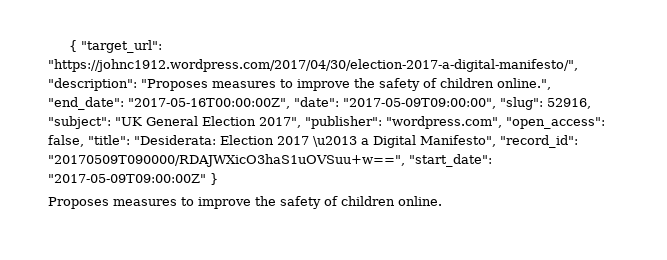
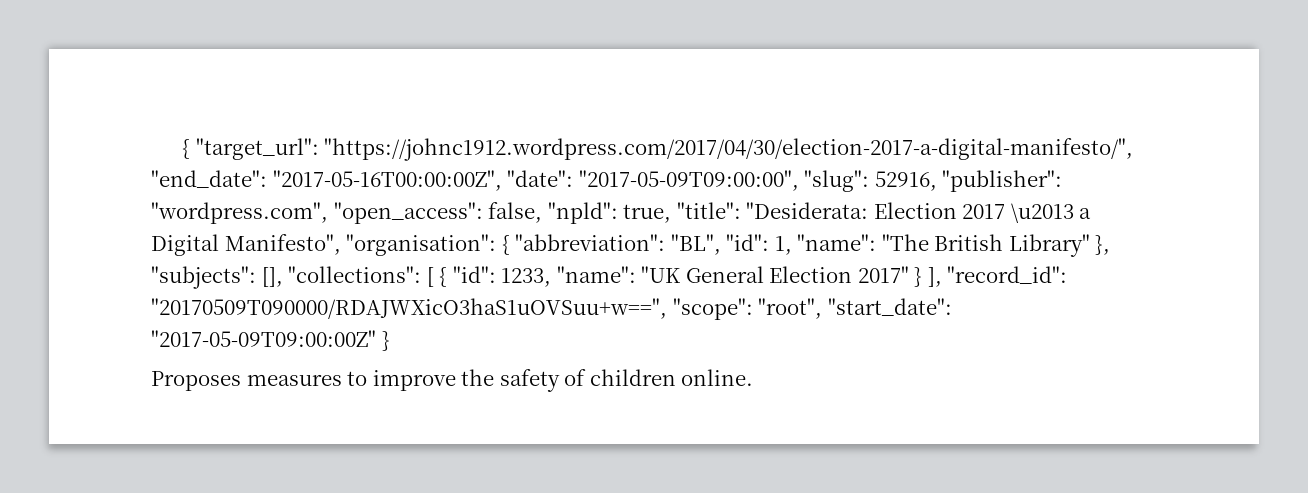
[48,78,551,91] "description": "Proposes measures to improve the safety of children online.", -> (1134, 149) none
[48,116,301,129] "subject": "UK General Election 2017", -> (937, 181) none
(84, 141) none -> [547,202,672,224] "npld": true,
[500,135,578,148] [48,154,405,167] "record_id": "20170509T090000/RDAJWXicO3haS1uOVSuu+w==", -> [346,234,1111,257] [151,266,1068,289] [151,298,823,320] "organisation": { "abbreviation": "BL", "id": 1, "name": "The British Library" }, "subjects": [], "collections": [ { "id": 1233, "name": "UK General Election 2017" } ], "record_id": "20170509T090000/RDAJWXicO3haS1uOVSuu+w==", "scope": "root",

